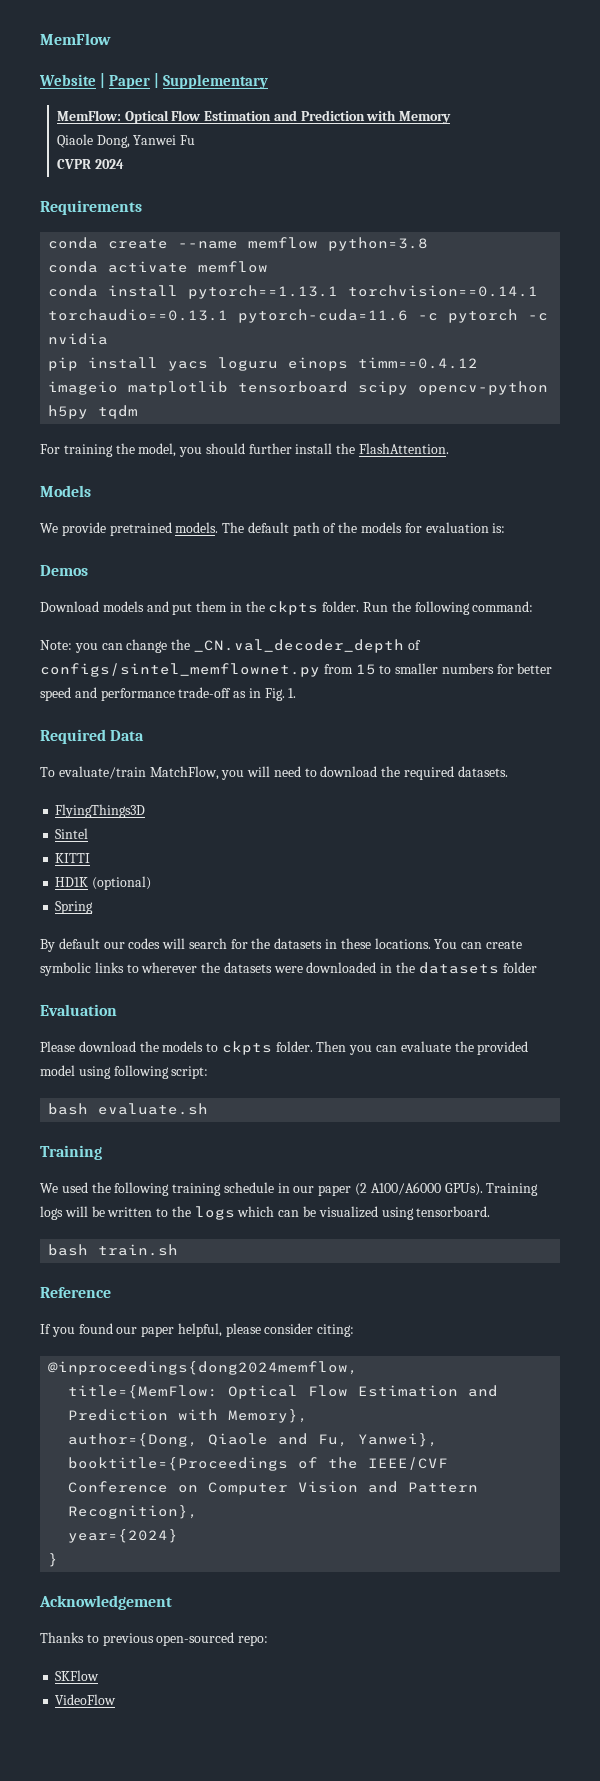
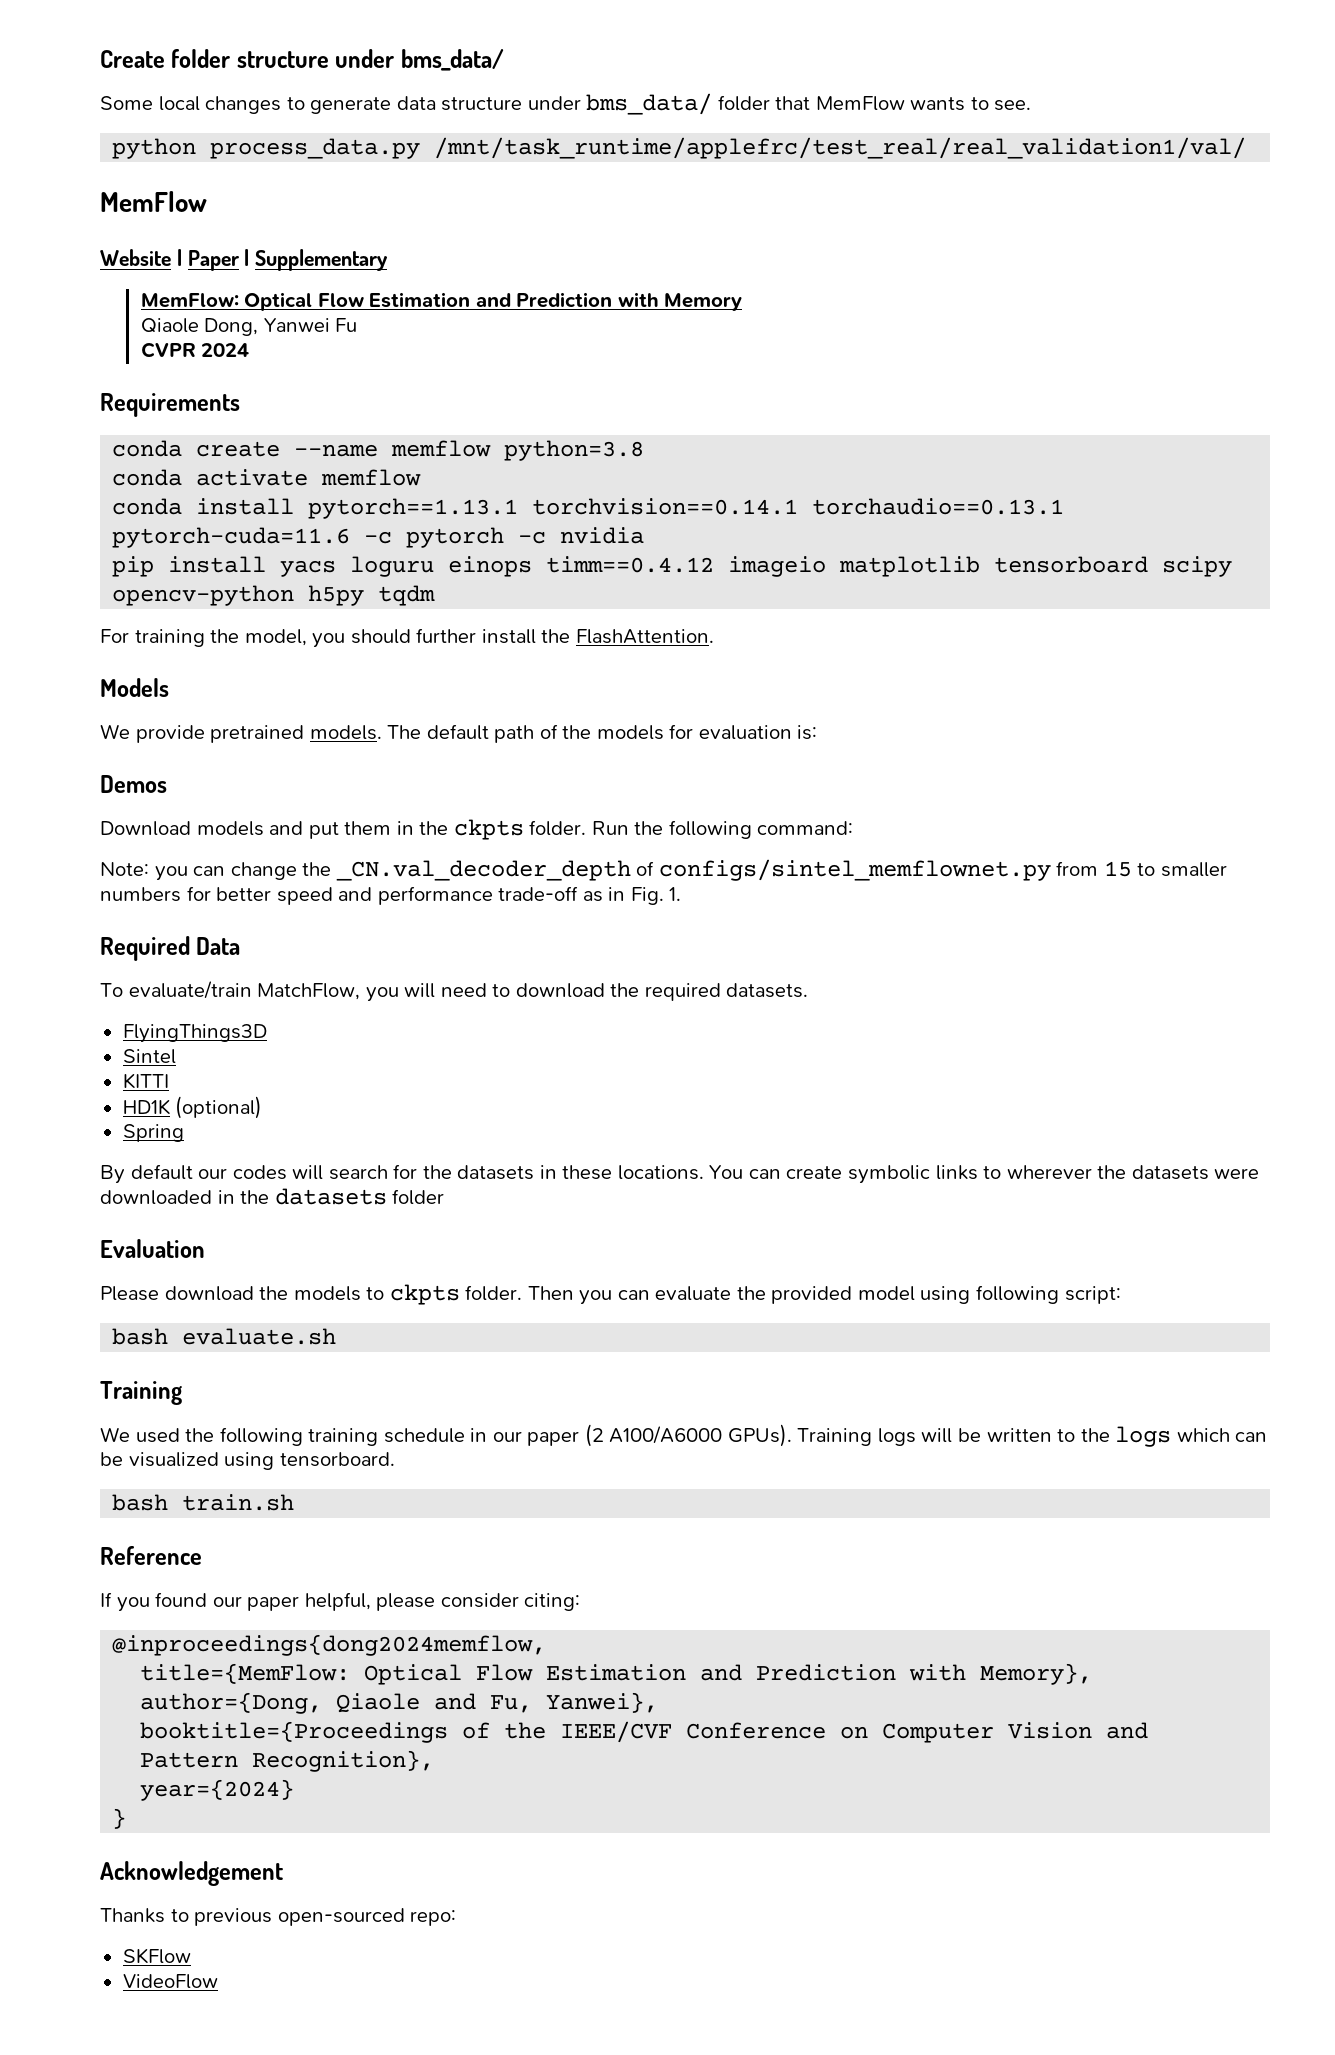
(40, 39) none -> [100,49,504,71] [100,93,1032,115] [112,137,1247,159] Create folder structure under bms_data/ // Some local changes to generate data structure under bms_data/ folder that MemFlow wants to see. // python process_data.py /mnt/task_runtime/applefrc/test_real/real_validation1/val/ //

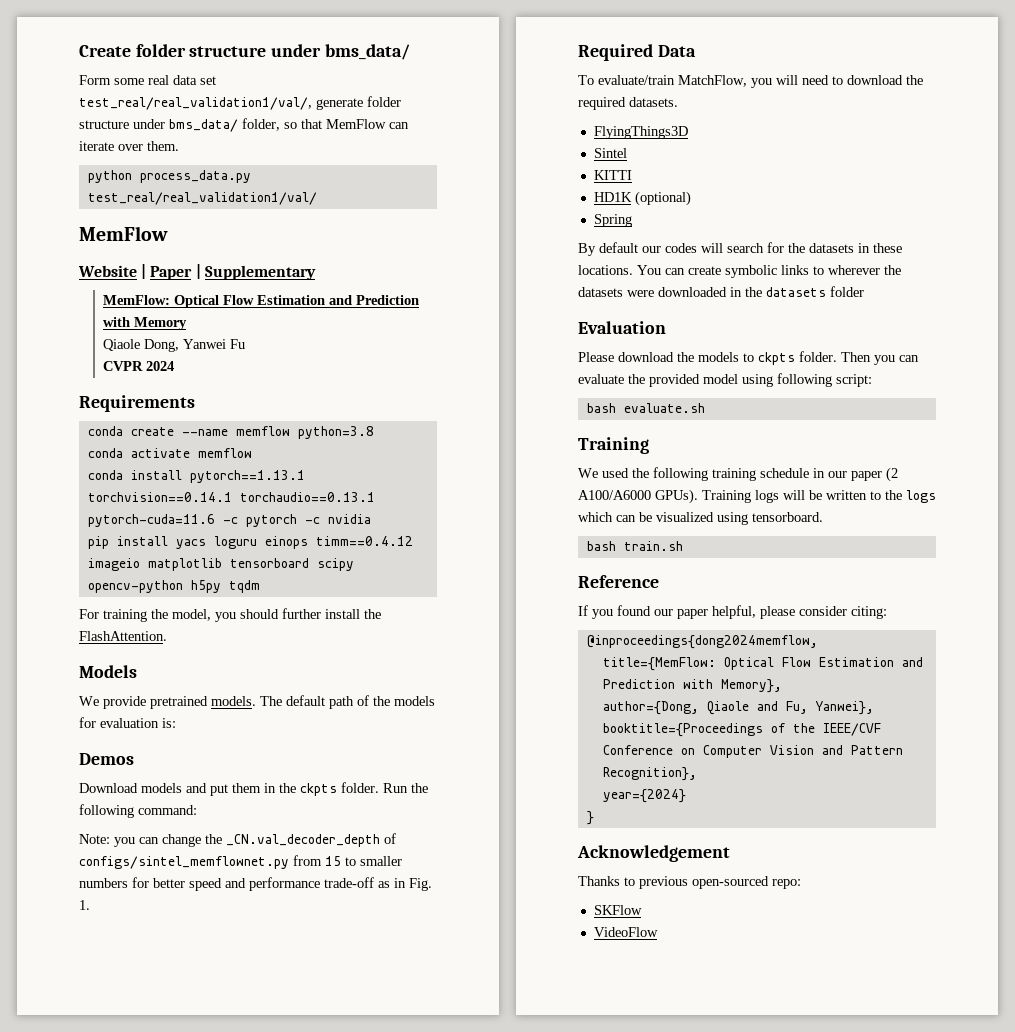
[100,93,1032,115] Some local changes to generate data structure under bms_data/ folder that MemFlow wants to see. -> [79,75,216,85] [79,96,401,110] [79,118,409,132] [79,141,179,151] Form some real data set test_real/real_validation1/val/, generate folder structure under bms_data/ folder, so that MemFlow can iterate over them.
[434,137,1247,159] /mnt/task_runtime/applefrc/test_real/real_validation1/val/ -> [87,192,317,205] test_real/real_validation1/val/

